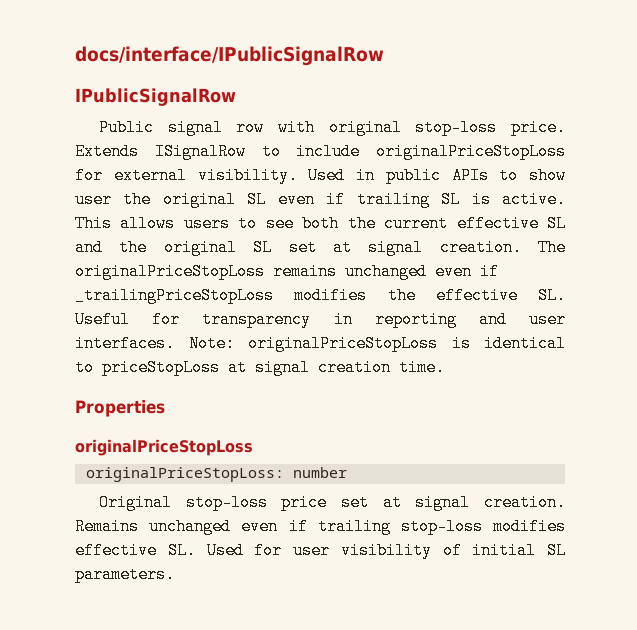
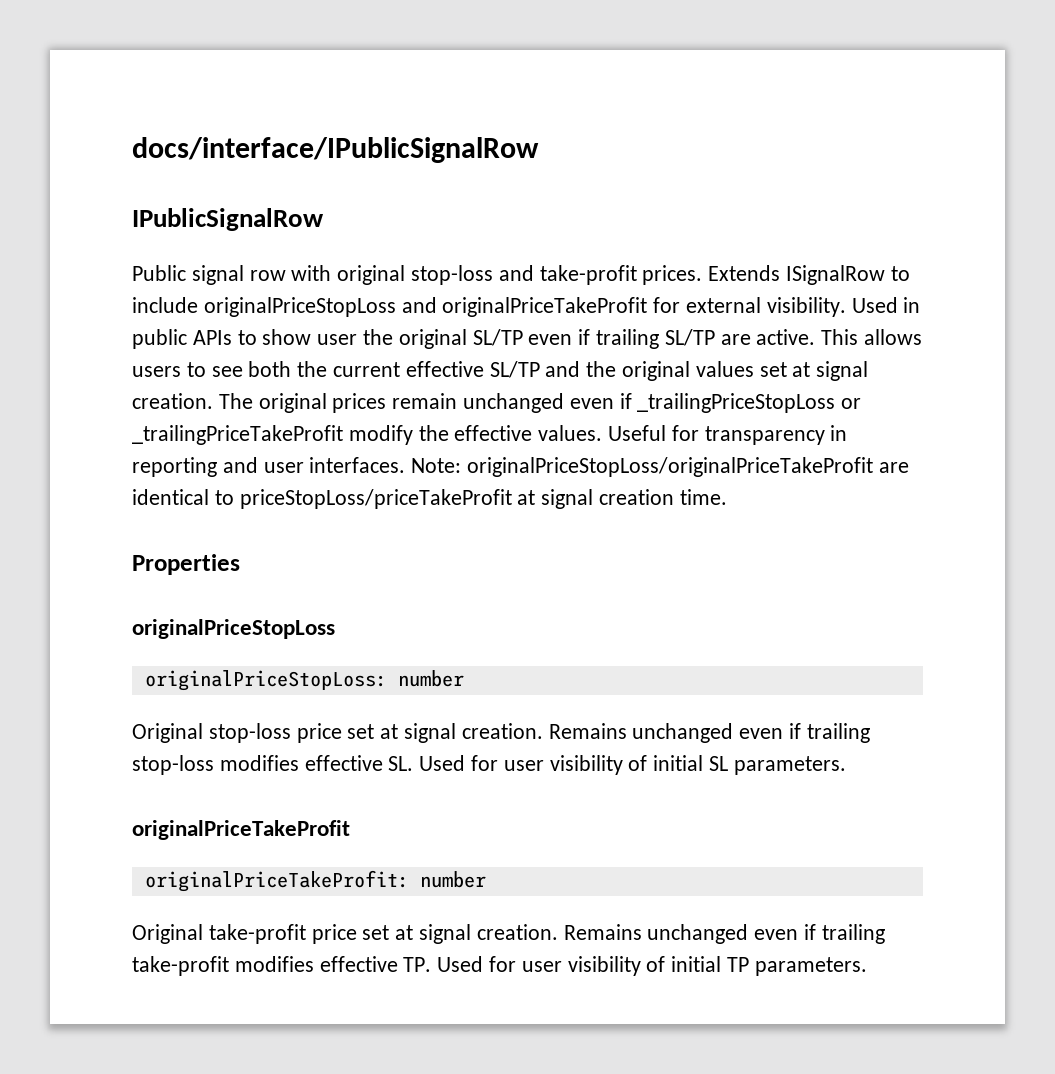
[511,119,566,136] price. -> [498,265,703,285] and take-profit prices.
(566, 151) none -> [401,297,648,317] and originalPriceTakeProfit
[247,191,491,208] SL even if trailing SL is -> [472,329,751,349] SL/TP even if trailing SL/TP are
[547,215,567,232] SL -> [489,361,540,378] SL/TP
[253,239,273,256] SL -> [695,361,754,377] values
[75,263,337,280] originalPriceStopLoss remains -> [258,393,458,413] original prices remain
[294,287,368,304] modifies -> [841,398,862,409] [132,425,413,445] or _trailingPriceTakeProfit modify
[538,287,566,304] SL. -> [538,425,603,441] values.
[248,335,471,352] originalPriceStopLoss is -> [467,457,909,477] originalPriceStopLoss/originalPriceTakeProfit are
[102,359,220,376] priceStopLoss -> [239,489,512,509] priceStopLoss/priceTakeProfit
(175, 574) none -> [132,820,350,840] [144,870,486,892] [132,924,885,944] [132,956,867,976] // originalPriceTakeProfit // originalPriceTakeProfit: number // Original take-profit price set at signal creation. Remains unchanged even if trailing take-profit modifies effective TP. Used for user visibility of initial TP parameters.

